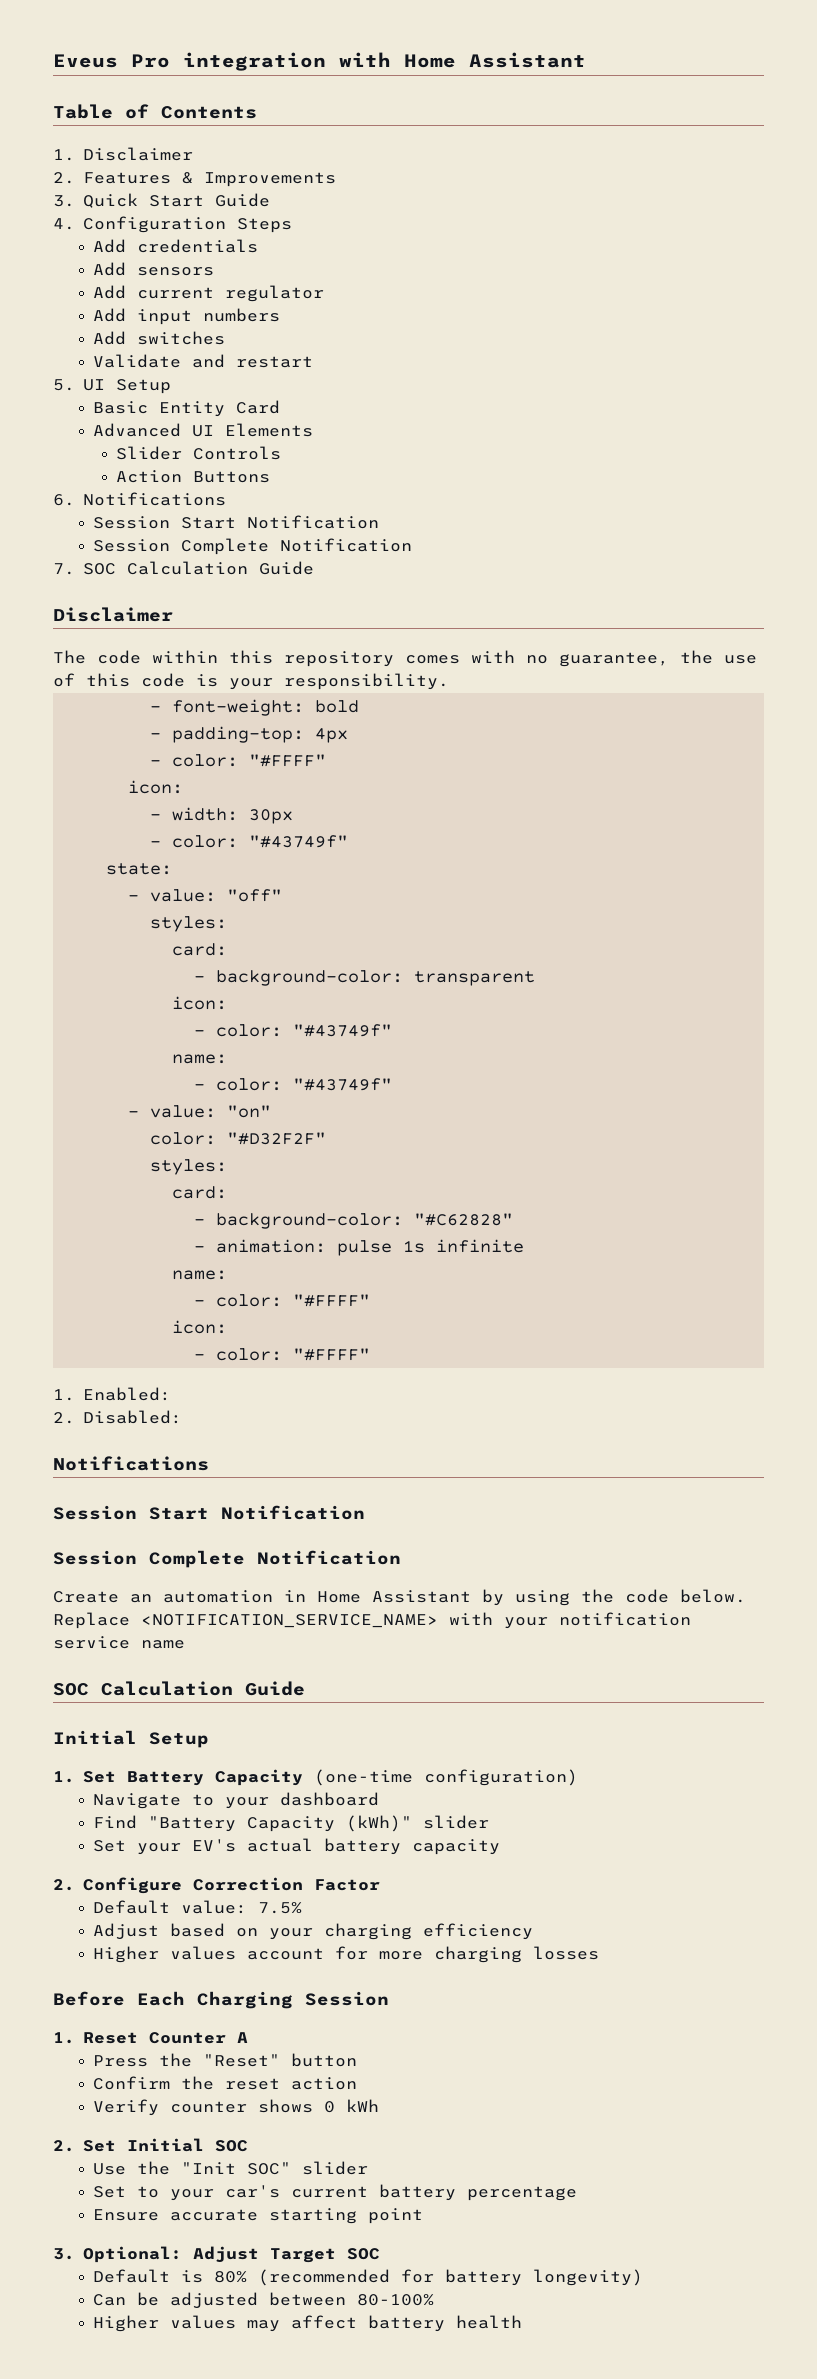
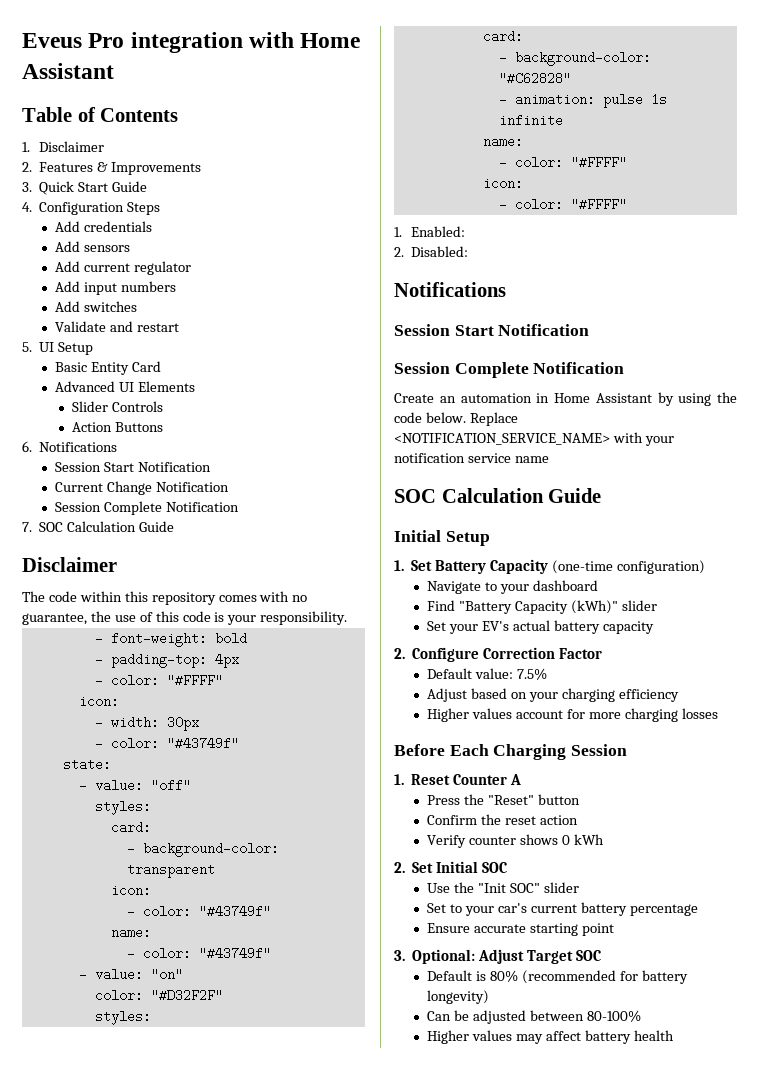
(380, 522) none -> [55,481,229,495] // Current Change Notification

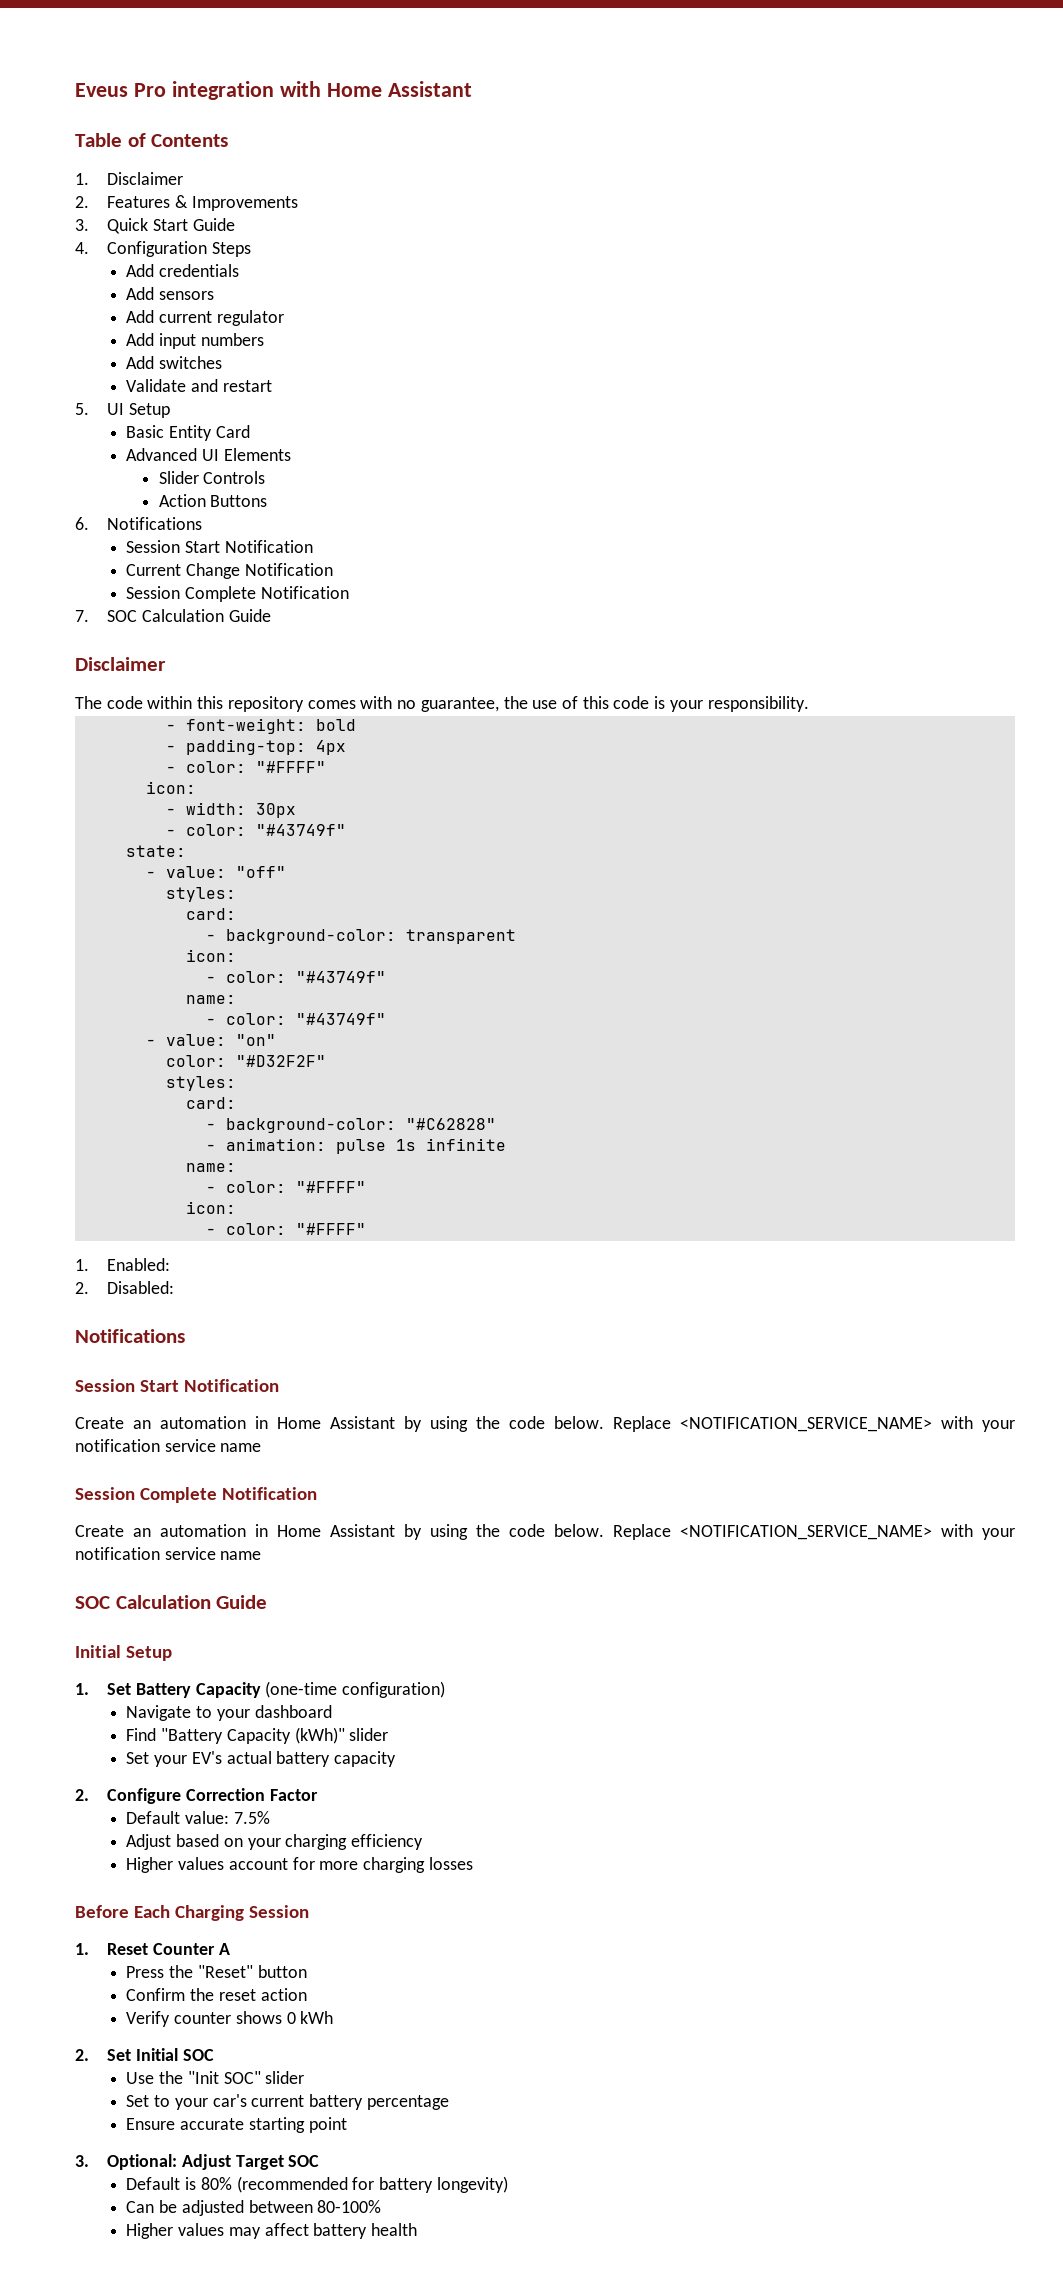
(590, 330) none -> [75,1416,1015,1432] [75,1439,262,1452] // Create an automation in Home Assistant by using the code below. Replace <NOTIFICATION_SERVICE_NAME> with your notification service name

